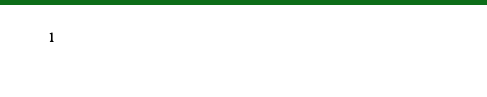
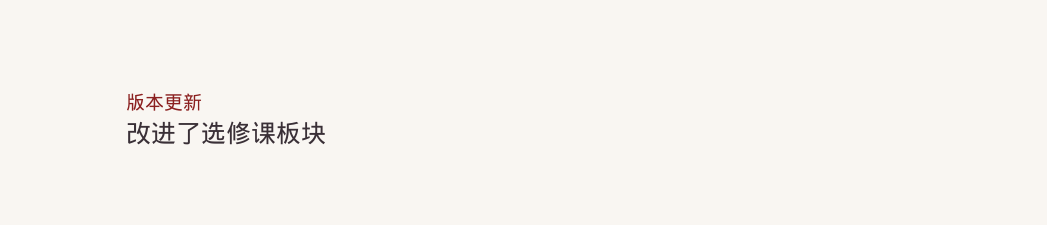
[49,32,55,42] 1 -> [126,93,202,111] [126,121,326,145] 版本更新 // 改进了选修课板块

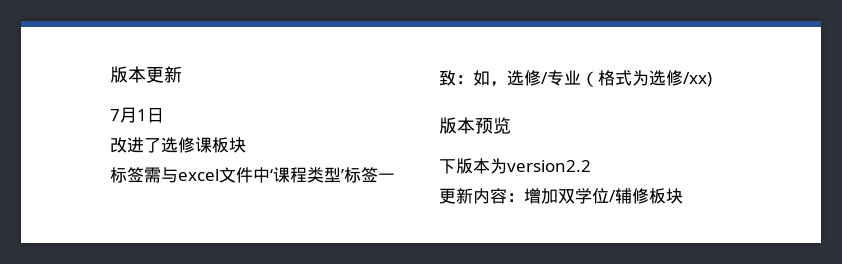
(202, 102) none -> [110,107,164,123] // 7月1日
(326, 133) none -> [110,167,395,183] [439,70,712,87] [439,117,511,134] [439,158,591,174] [439,188,683,204] // 标签需与excel文件中‘课程类型’标签一致：如，选修/专业（格式为选修/xx) // 版本预览 // 下版本为version2.2 // 更新内容：增加双学位/辅修板块

